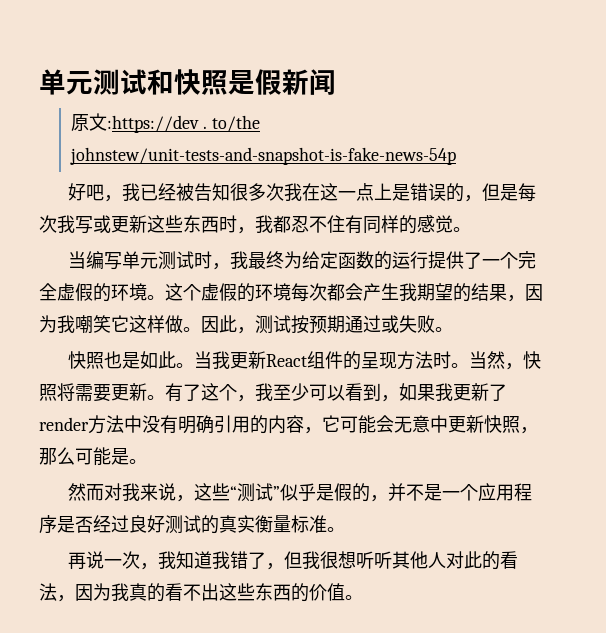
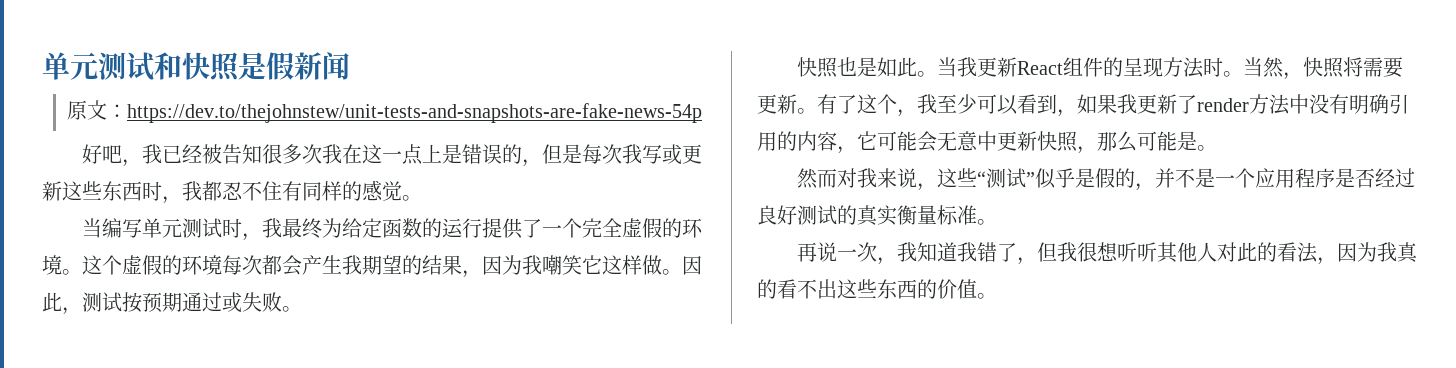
[107,115,261,133] [70,147,457,165] :https://dev . to/the johnstew/unit-tests-and-snapshot-is-fake-news-54p -> [107,103,703,123] ：https://dev.to/thejohnstew/unit-tests-and-snapshots-are-fake-news-54p

